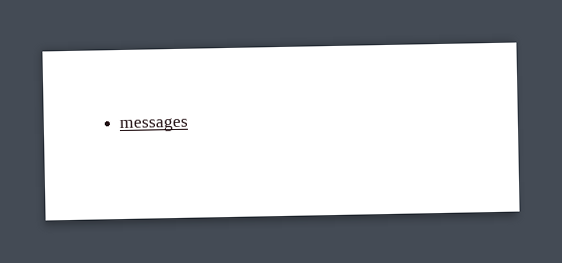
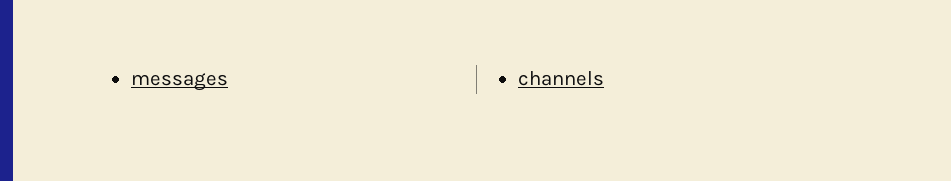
(189, 125) none -> [517,71,604,86] // channels

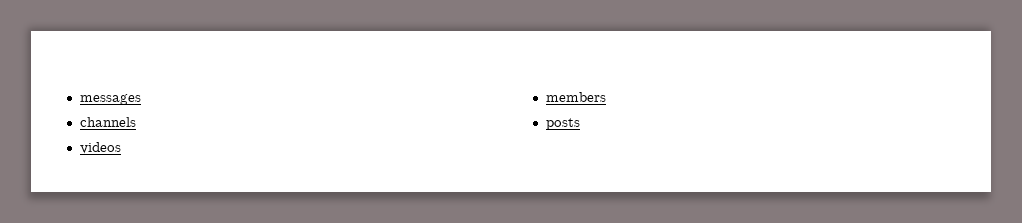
(604, 78) none -> [79,142,121,154] [545,92,606,102] [545,118,580,130] // videos // members // posts

